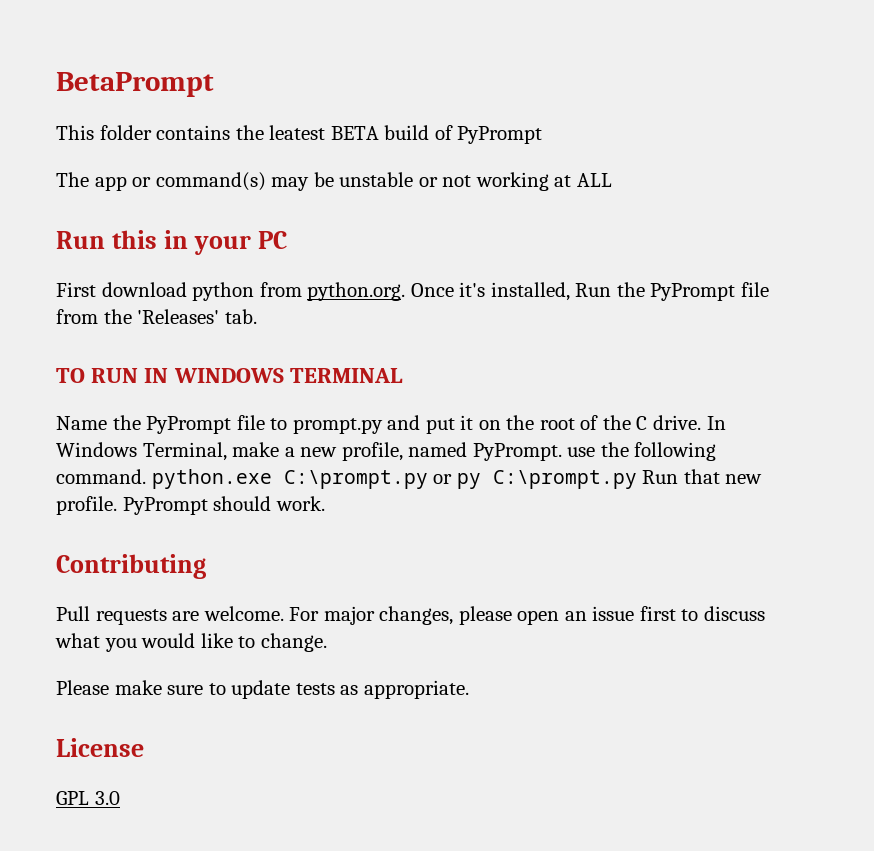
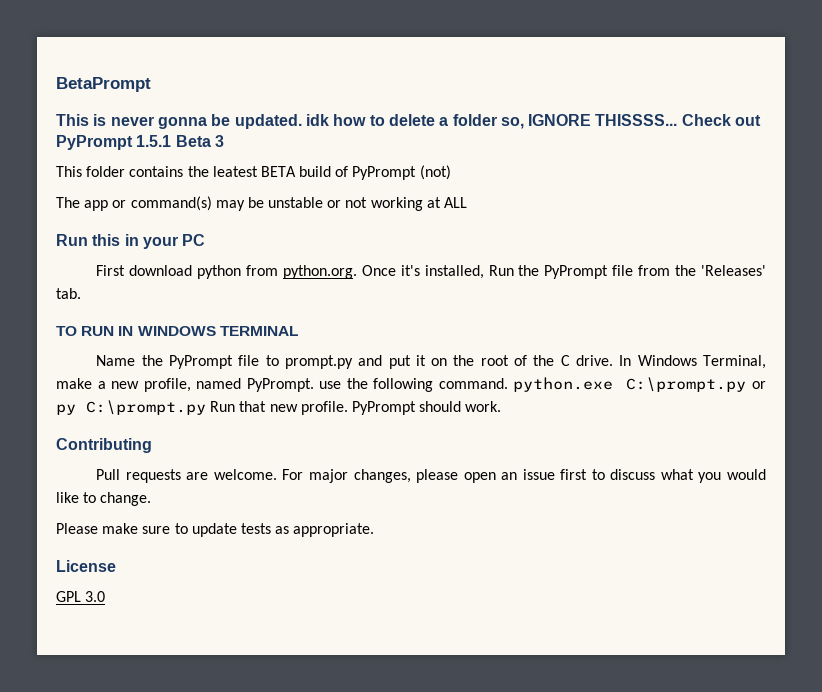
(214, 84) none -> [56,114,762,129] [56,135,224,150] // This is never gonna be updated. idk how to delete a folder so, IGNORE THISSSS... Check out PyPrompt 1.5.1 Beta 3
(543, 135) none -> [419,165,451,180] (not)

